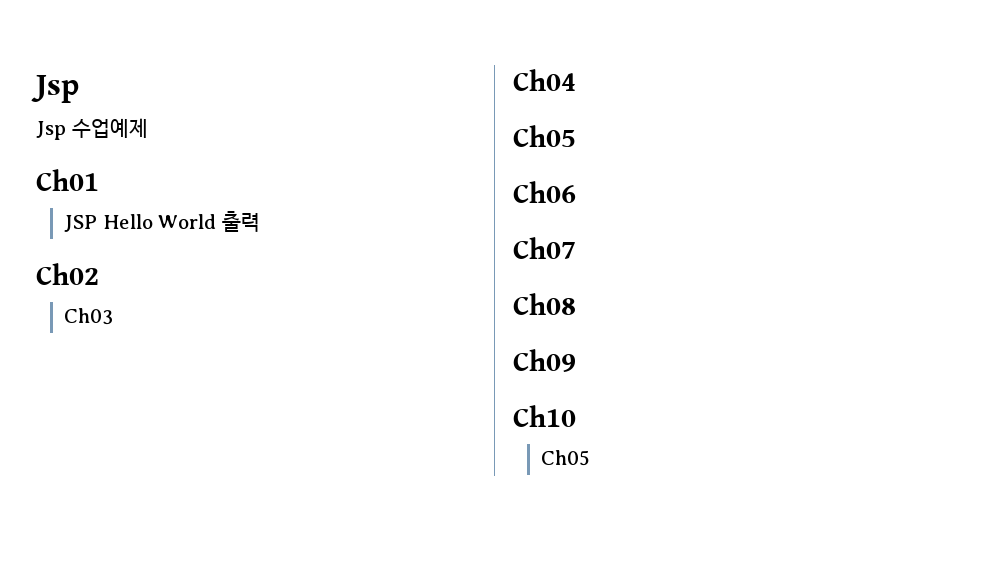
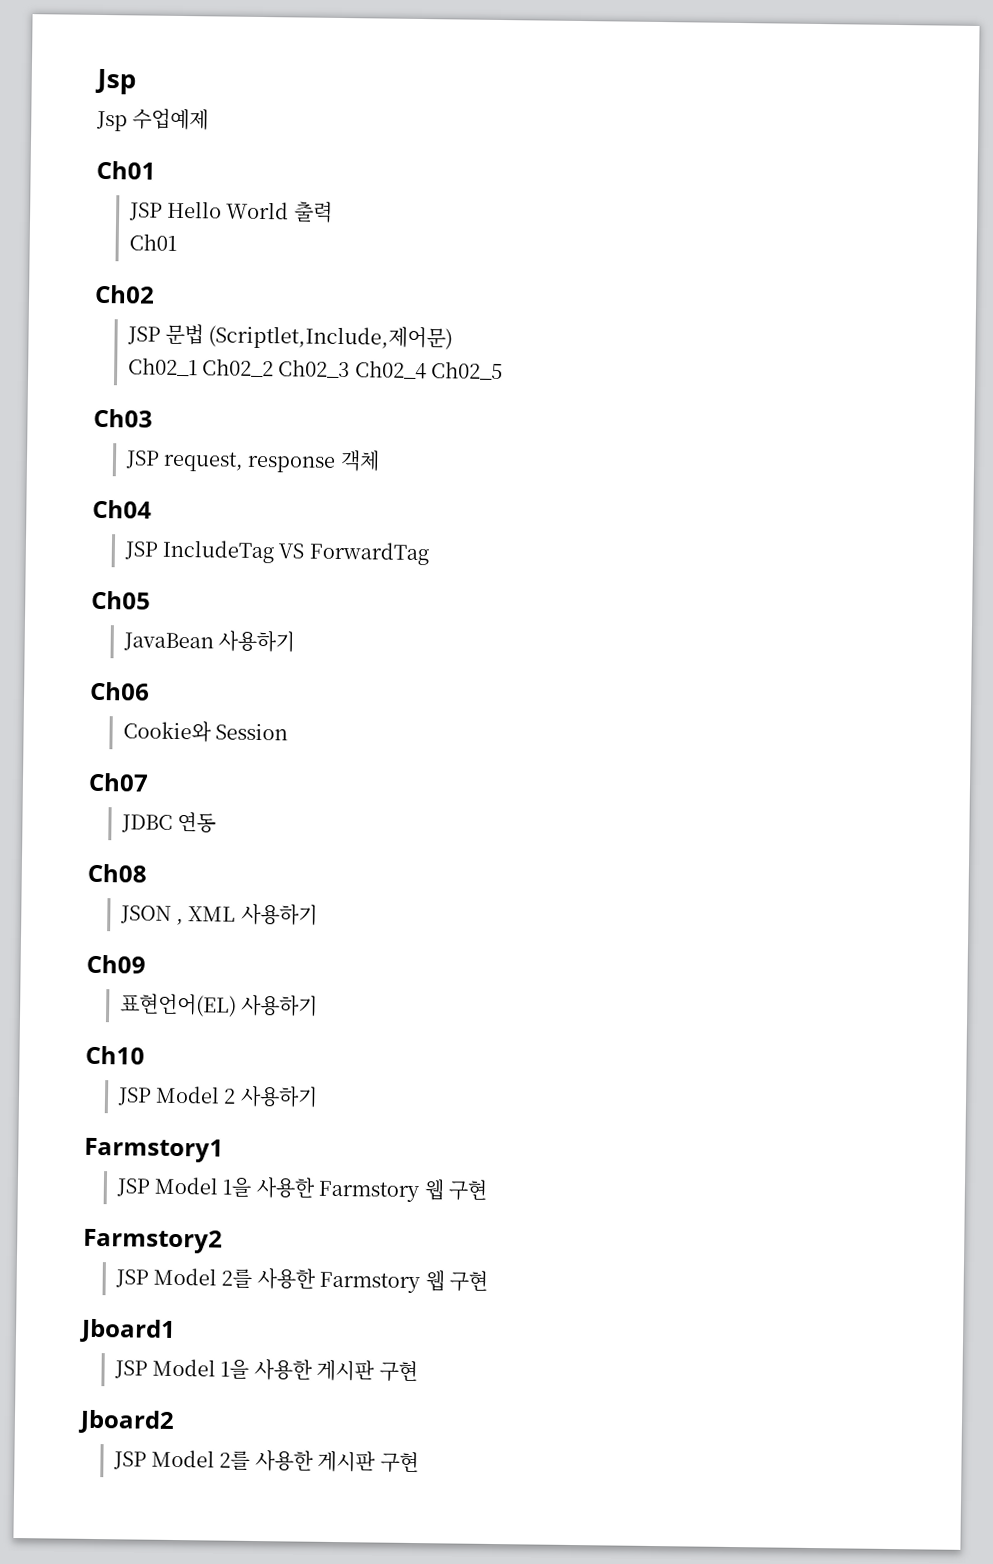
(260, 221) none -> [128,233,177,251] // Ch01
[64,308,114,325] [513,69,576,91] [513,125,576,147] Ch03 // Ch04 // Ch05 -> [126,323,454,351] [127,357,504,381] [93,408,153,428] [124,450,380,473] [92,499,152,519] [123,539,429,566] [91,590,151,610] [122,630,295,653] JSP 문법 (Scriptlet,Include,제어문) // Ch02_1 Ch02_2 Ch02_3 Ch02_4 Ch02_5 // Ch03 // JSP request, response 객체 // Ch04 // JSP IncludeTag VS ForwardTag // Ch05 // JavaBean 사용하기
(576, 192) none -> [122,720,288,743] // Cookie와 Session
(576, 248) none -> [120,811,216,834] // JDBC 연동
(576, 304) none -> [119,903,318,926] // JSON , XML 사용하기
(576, 360) none -> [119,993,318,1017] // 표현언어(EL) 사용하기
[541,450,591,466] Ch05 -> [116,1085,318,1108] [84,1137,224,1163] [115,1176,487,1203] [83,1228,223,1254] [114,1267,488,1294] [79,1318,176,1344] [113,1358,418,1383] [78,1409,175,1434] [112,1449,419,1474] JSP Model 2 사용하기 // Farmstory1 // JSP Model 1을 사용한 Farmstory 웹 구현 // Farmstory2 // JSP Model 2를 사용한 Farmstory 웹 구현 // Jboard1 // JSP Model 1을 사용한 게시판 구현 // Jboard2 // JSP Model 2를 사용한 게시판 구현

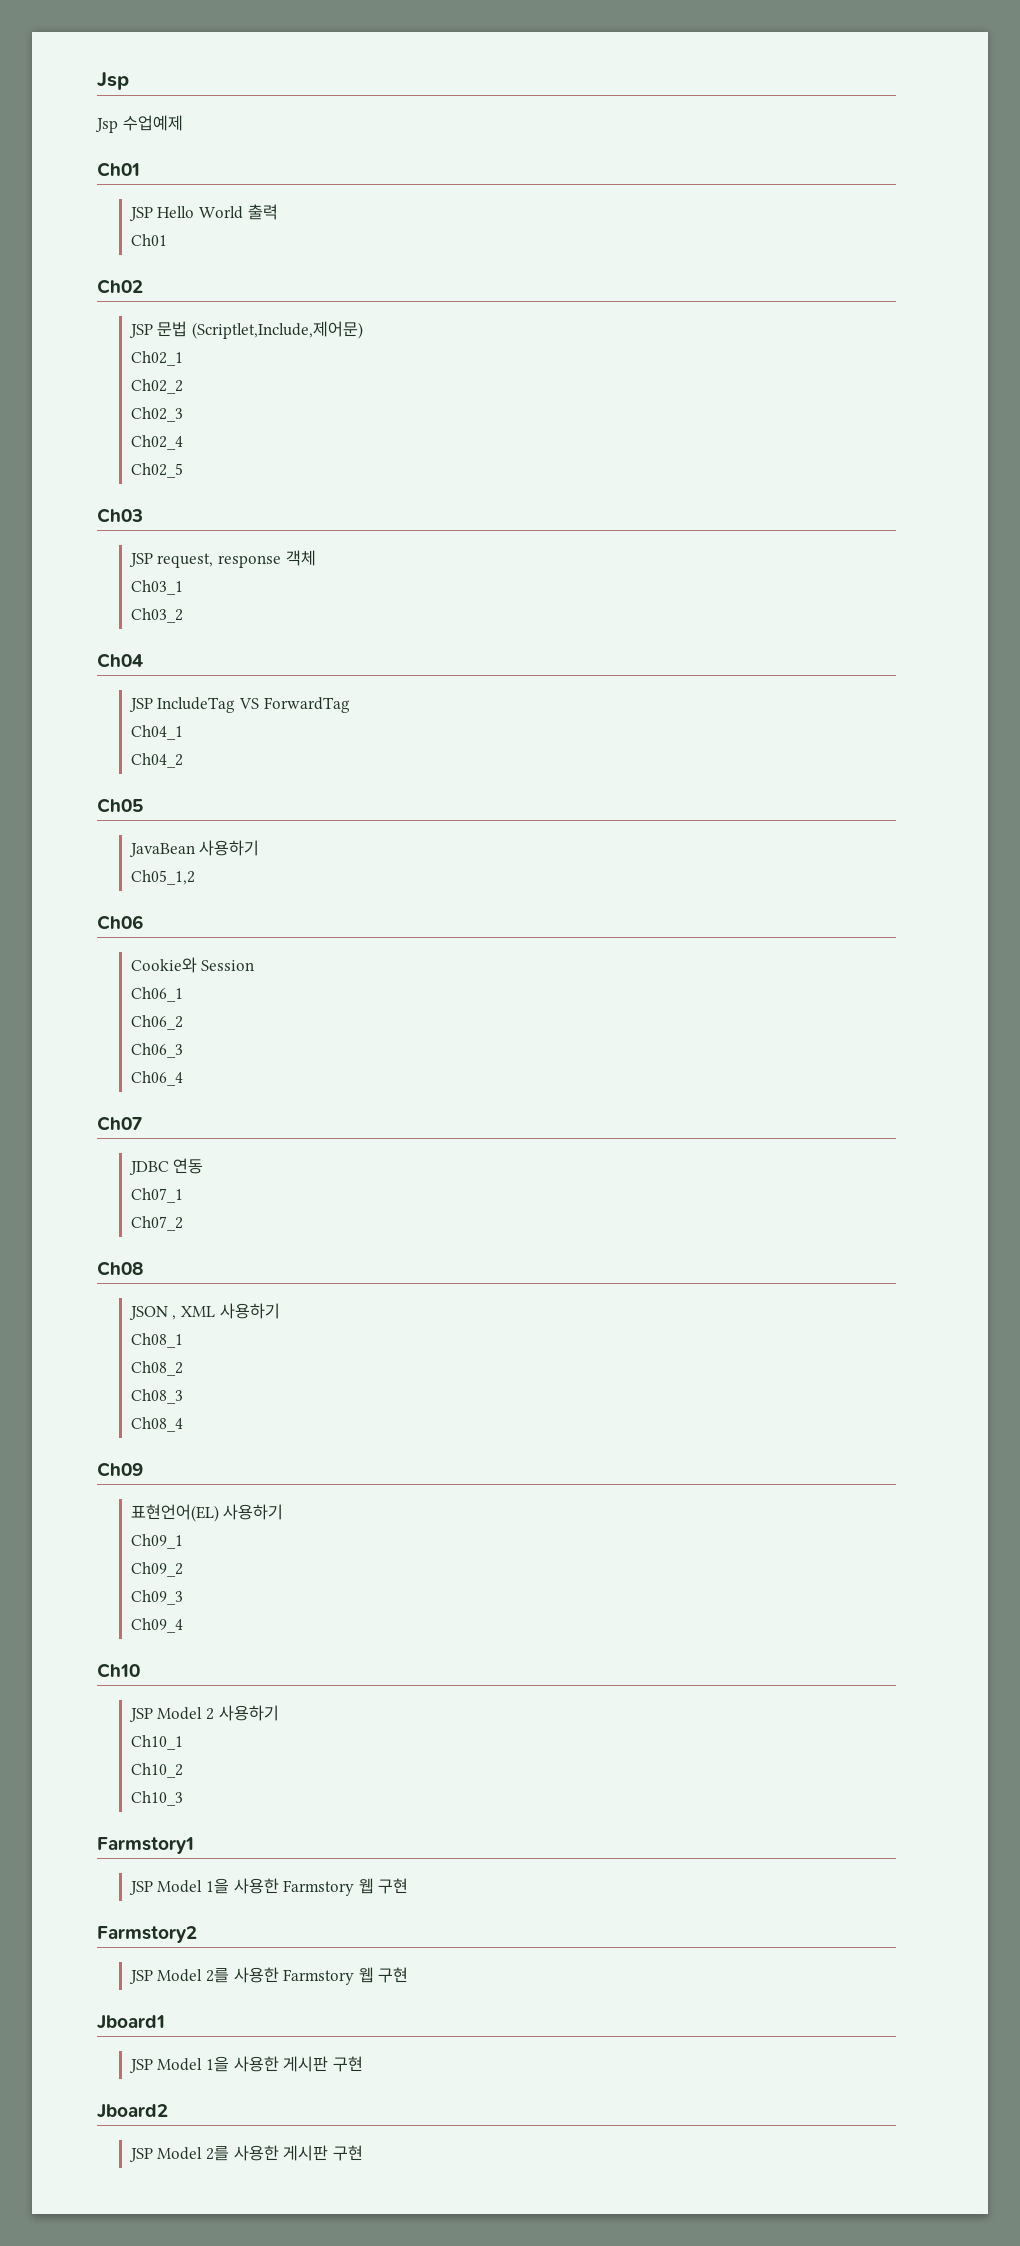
(198, 367) none -> (183, 358) //
(274, 368) none -> (183, 386) //
(351, 369) none -> (183, 414) //
(427, 370) none -> (183, 442) //
(380, 461) none -> [130,580,183,595] [130,608,183,623] // Ch03_1 // Ch03_2
(429, 553) none -> [130,725,183,740] [130,753,183,768] // Ch04_1 // Ch04_2
(295, 641) none -> [130,870,195,885] // Ch05_1,2
(288, 732) none -> [130,987,183,1002] [130,1015,183,1030] [130,1043,183,1058] [130,1071,183,1086] // Ch06_1 // Ch06_2 // Ch06_3 // Ch06_4
(216, 822) none -> [130,1188,183,1203] [130,1216,183,1231] // Ch07_1 // Ch07_2
(318, 914) none -> [130,1333,183,1348] [130,1361,183,1376] [130,1389,183,1404] [130,1417,183,1432] // Ch08_1 // Ch08_2 // Ch08_3 // Ch08_4
(318, 1005) none -> [130,1534,183,1549] [130,1562,183,1577] [130,1590,183,1605] [130,1618,183,1633] // Ch09_1 // Ch09_2 // Ch09_3 // Ch09_4
(318, 1096) none -> [130,1735,183,1750] [130,1763,183,1778] [130,1791,183,1806] // Ch10_1 // Ch10_2 // Ch10_3

